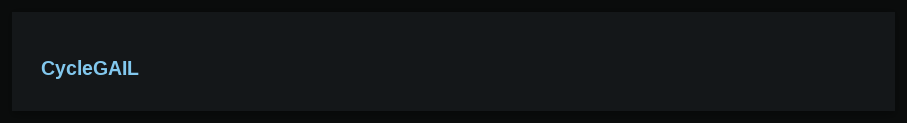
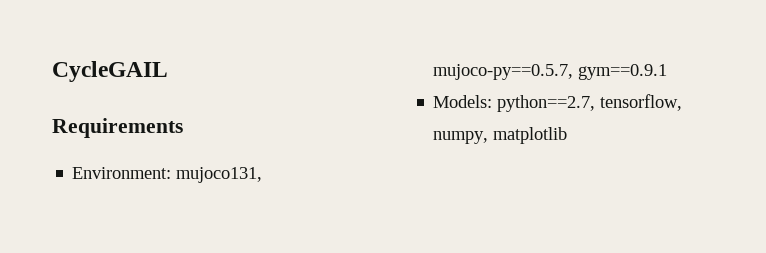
(139, 69) none -> [52,118,183,138] [72,167,263,183] [433,64,668,80] [433,94,683,112] [433,127,568,144] // Requirements // Environment: mujoco131, mujoco-py==0.5.7, gym==0.9.1 // Models: python==2.7, tensorflow, numpy, matplotlib

